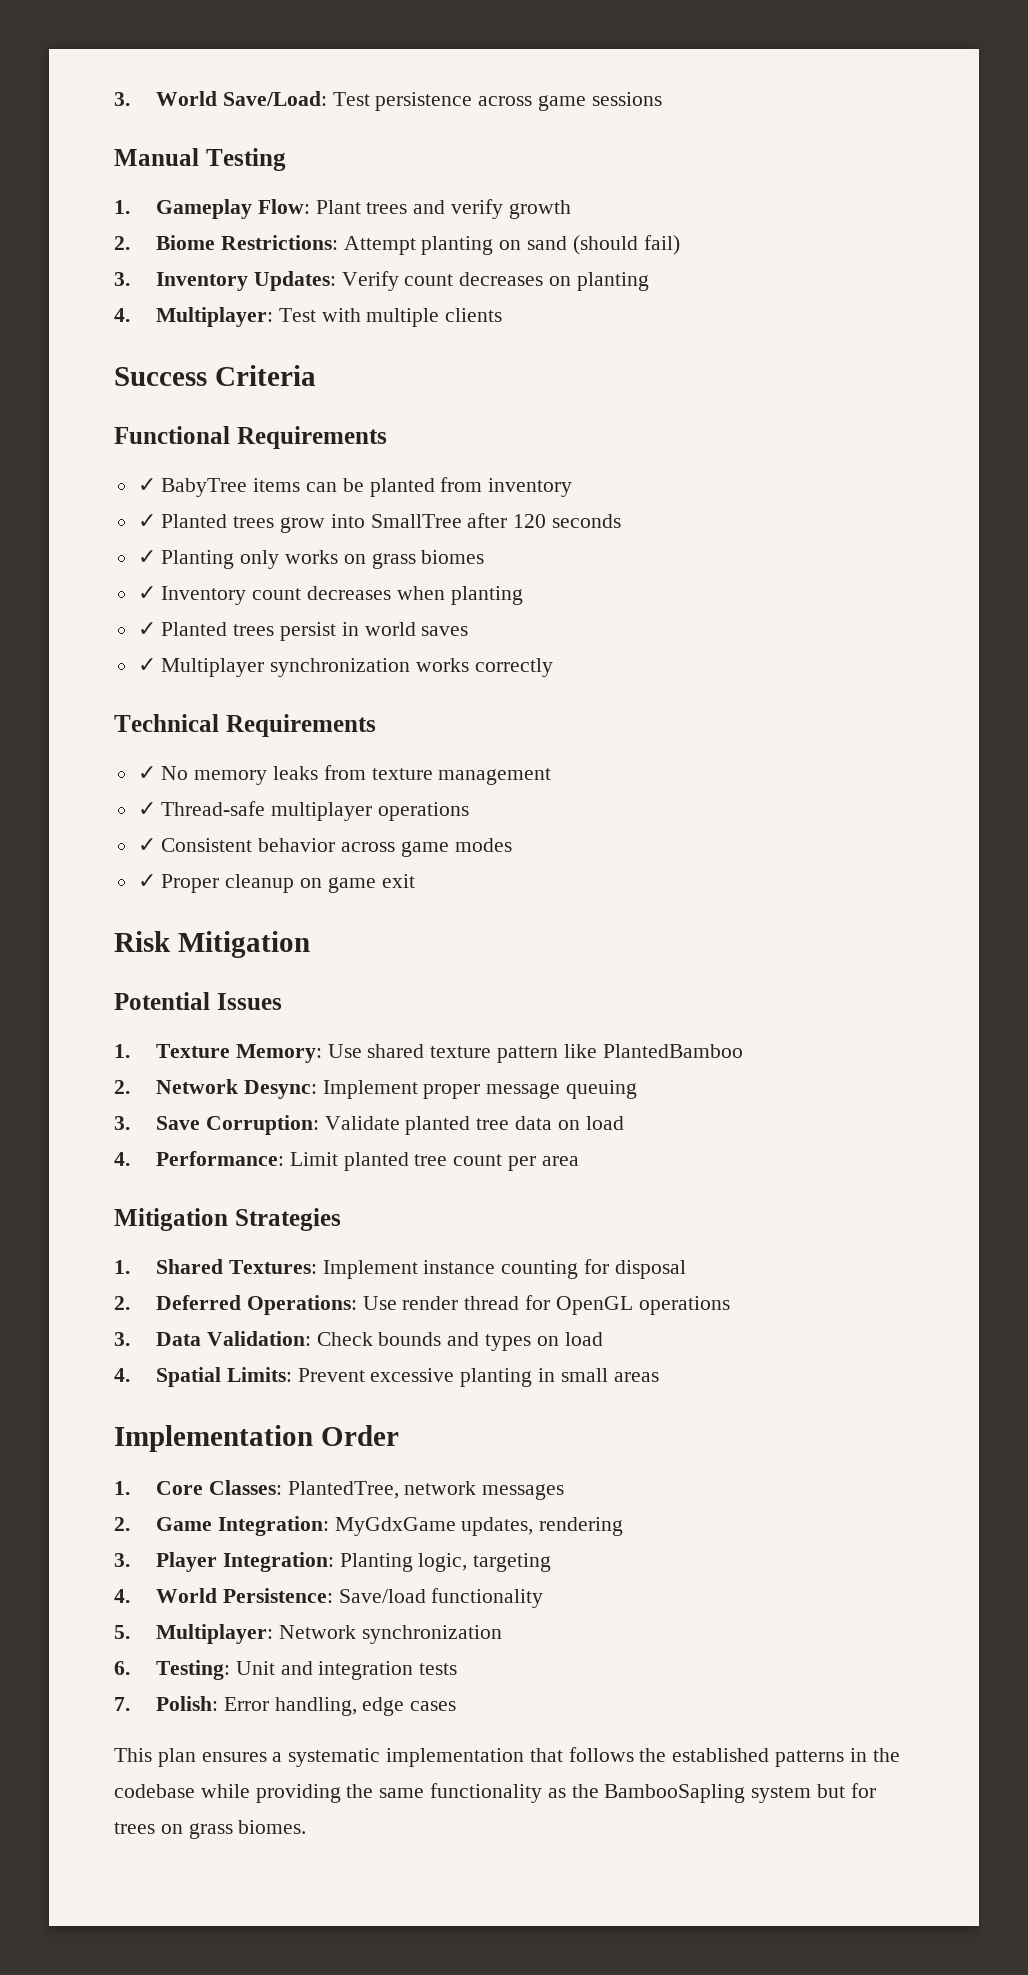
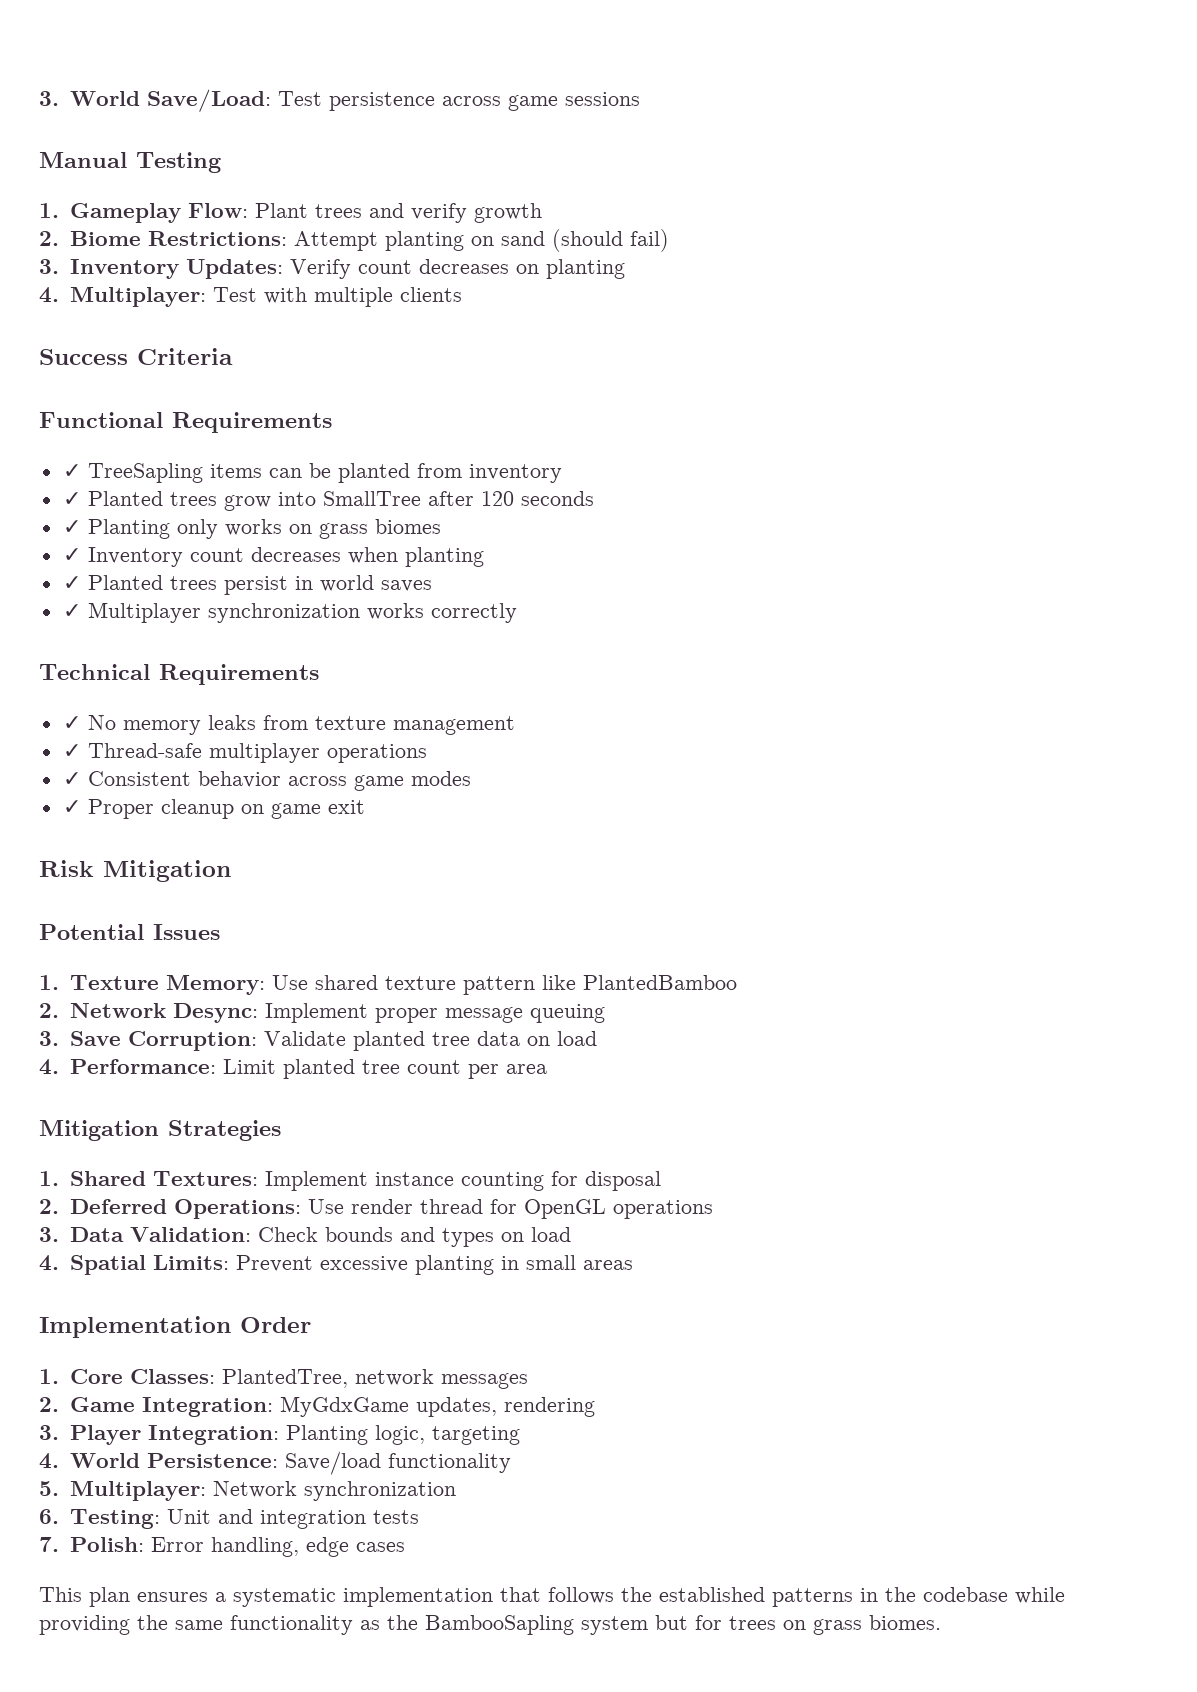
[161,478,248,497] BabyTree -> [87,463,203,483] TreeSapling

